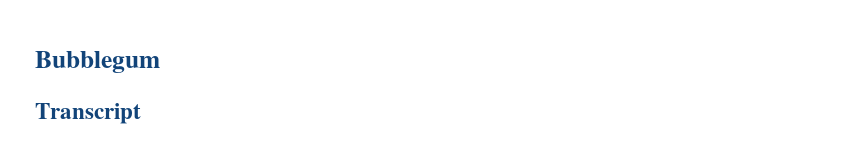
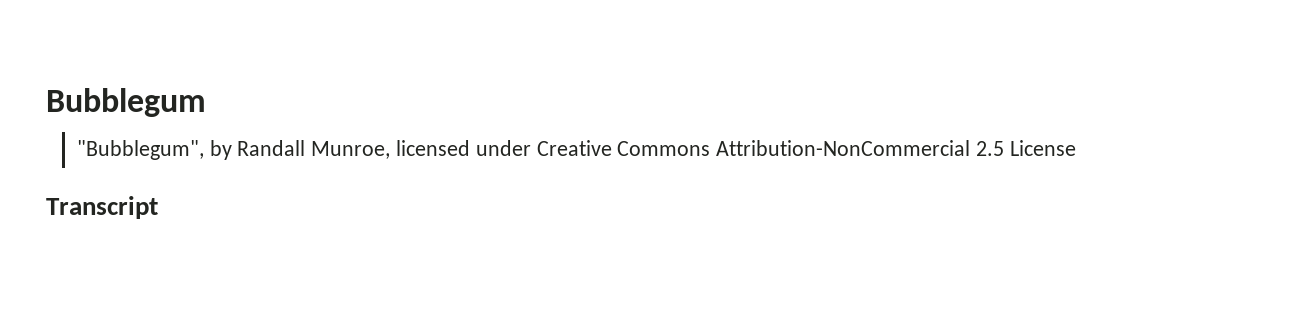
(160, 62) none -> [76,140,1076,160] // "Bubblegum", by Randall Munroe, licensed under Creative Commons Attribution-NonCommercial 2.5 License

